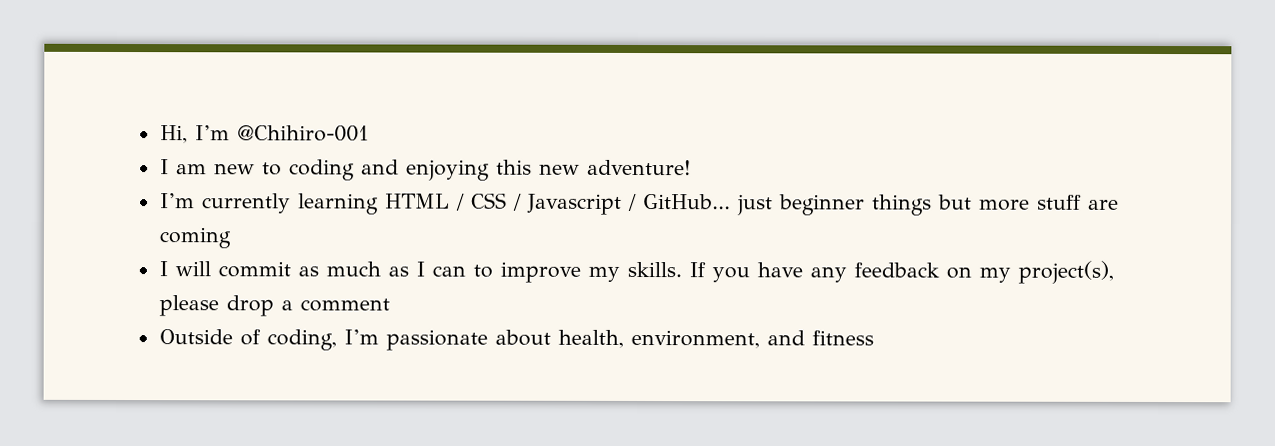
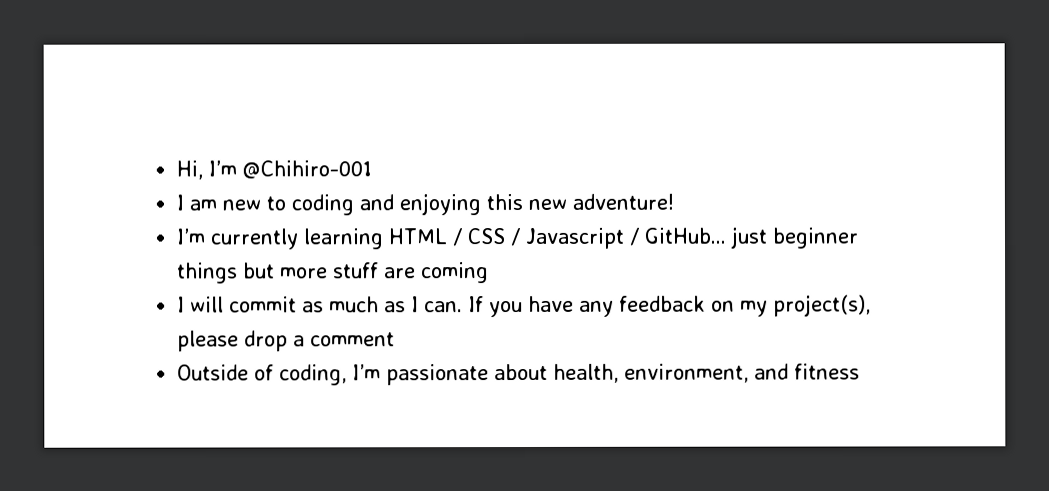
[431,261,682,283] can to improve my skills. -> [424,301,464,313] can.

